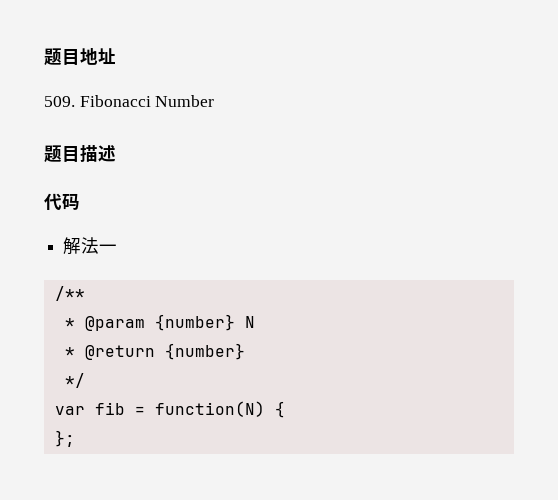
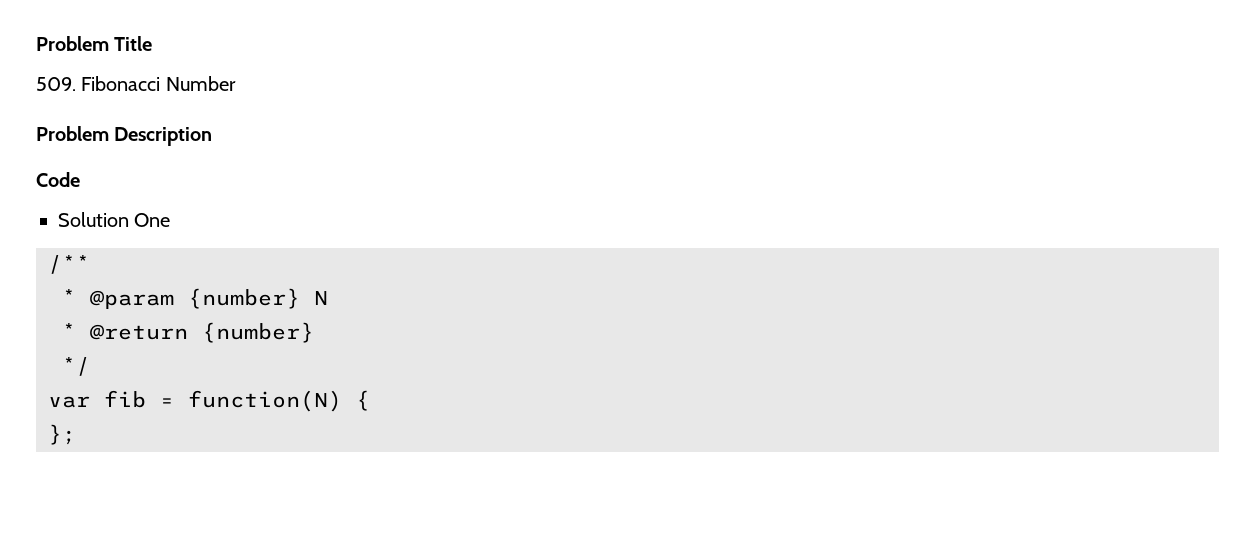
[44,48,116,65] 题目地址 -> [36,36,153,51] Problem Title
[44,145,116,162] [44,193,80,211] [63,237,118,255] 题目描述 // 代码 // 解法一 -> [36,126,213,146] [36,172,80,187] [58,212,171,227] Problem Description // Code // Solution One

